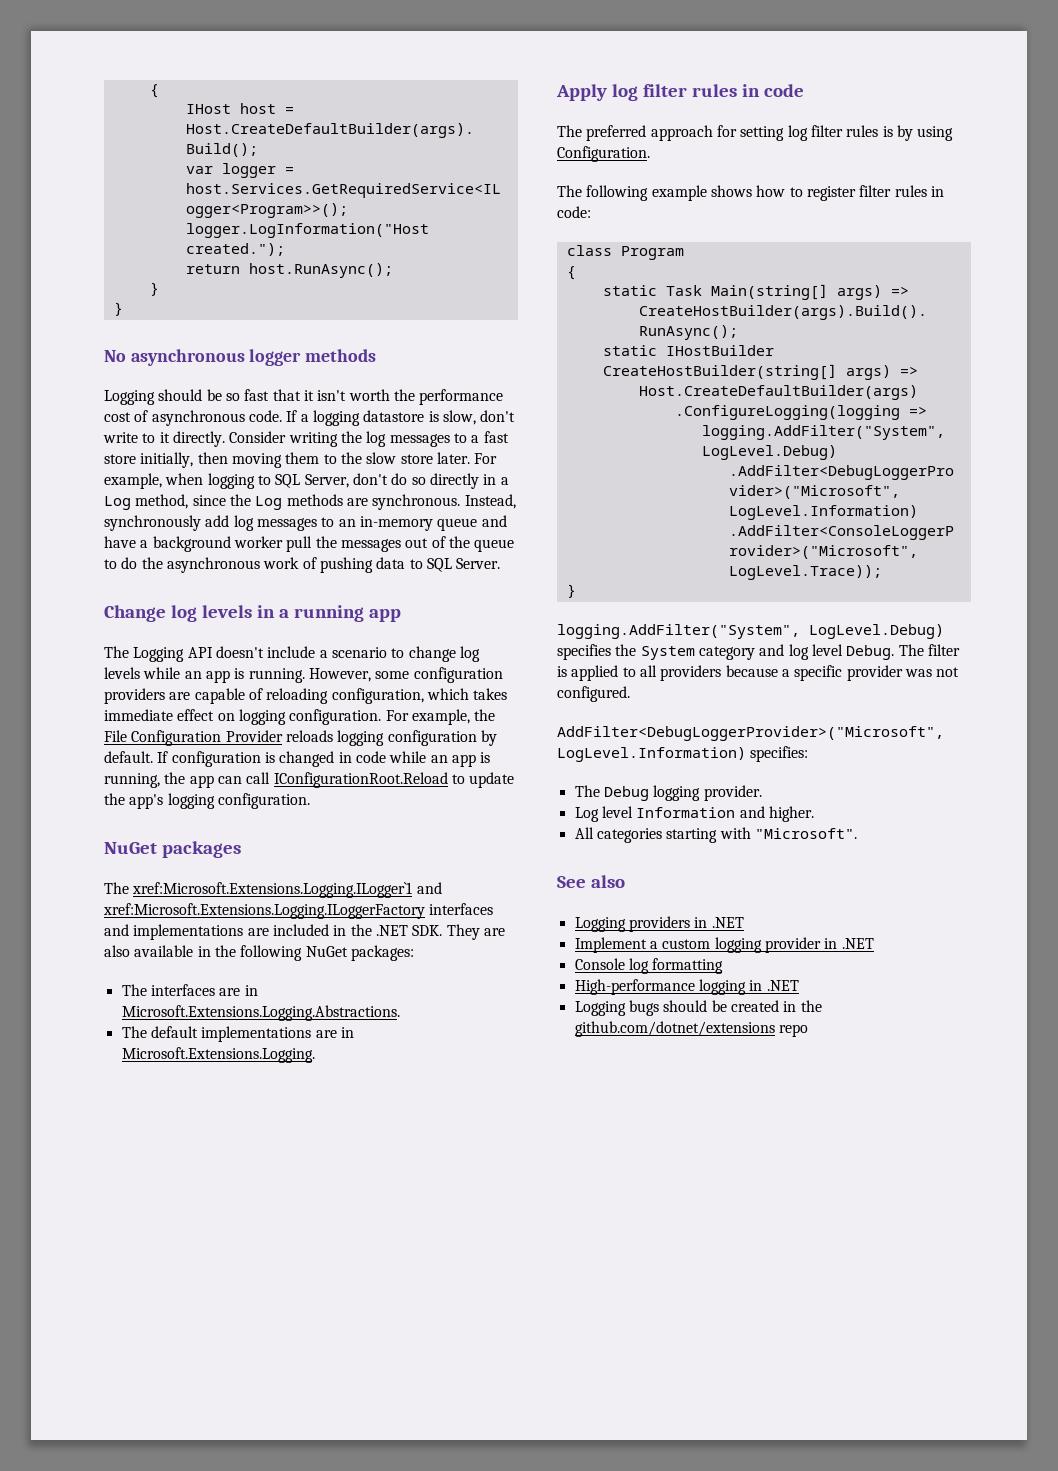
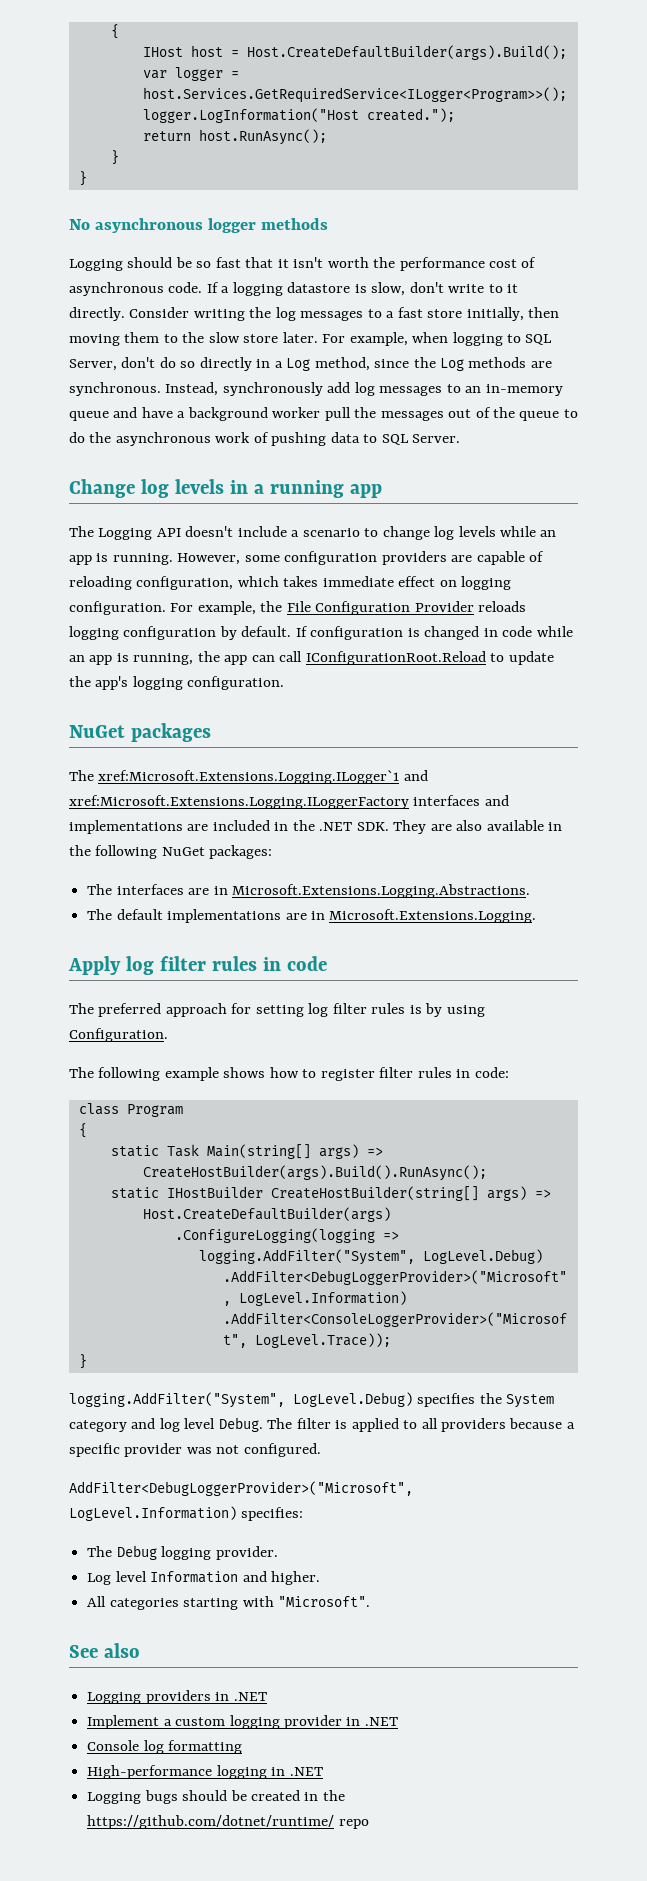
[574,1021,775,1037] github.com/dotnet/extensions -> [87,1815,335,1829] https://github.com/dotnet/runtime/

